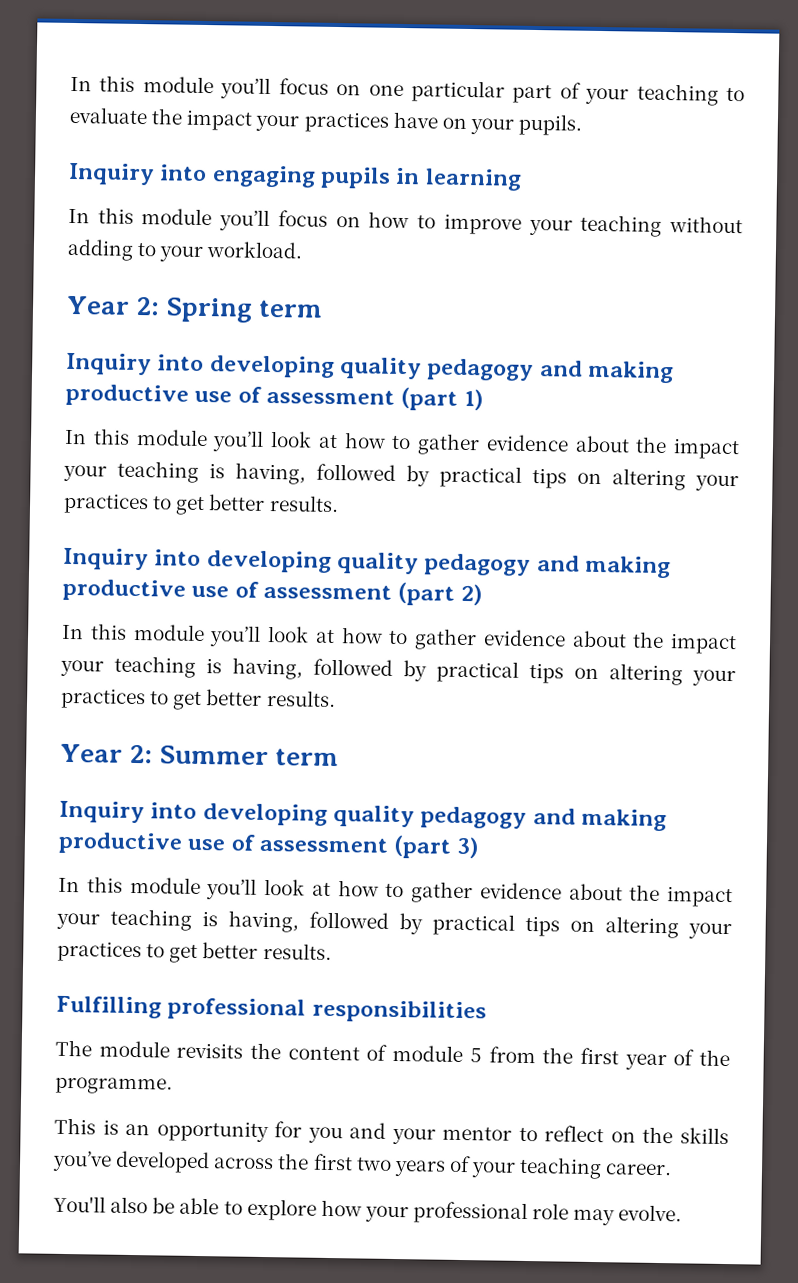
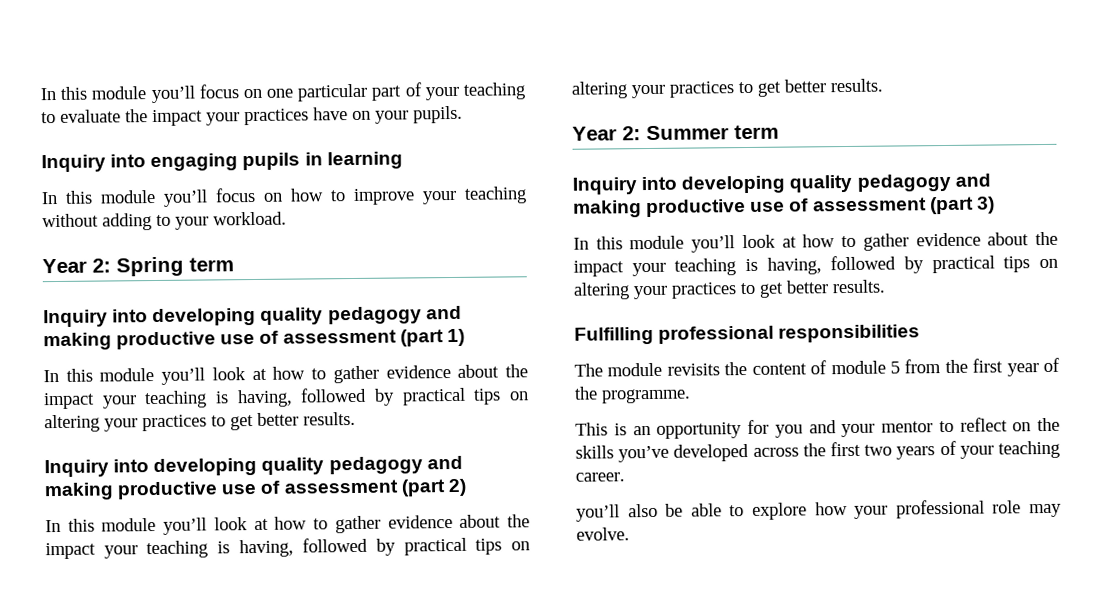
[53,1195,106,1213] You'll -> [576,504,620,522] you’ll

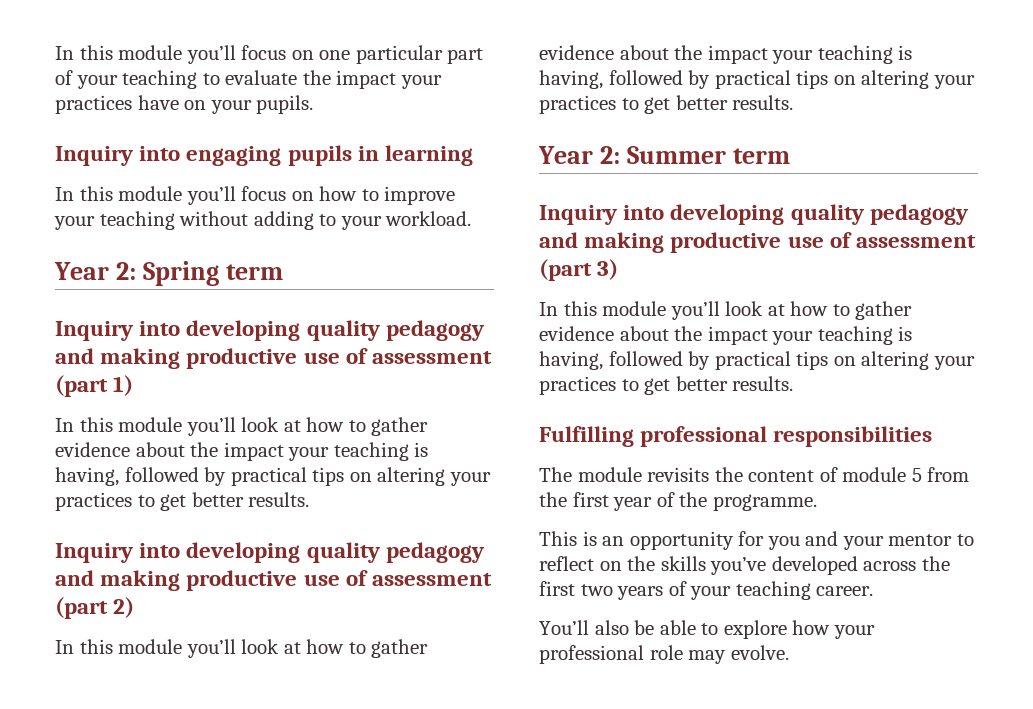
[576,504,620,522] you’ll -> [539,620,589,635] You’ll

